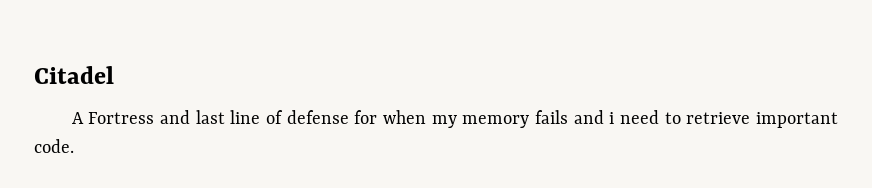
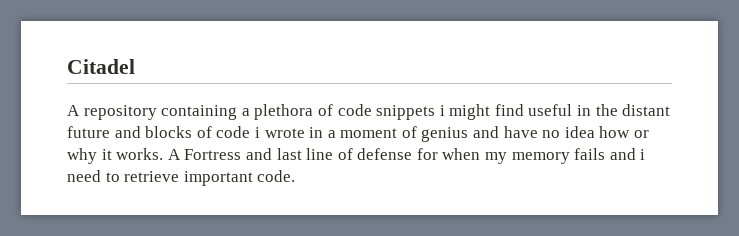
(84, 118) none -> [83,104,671,120] [67,126,650,142] [67,148,181,164] repository containing a plethora of code snippets i might find useful in the distant future and blocks of code i wrote in a moment of genius and have no idea how or why it works. A

